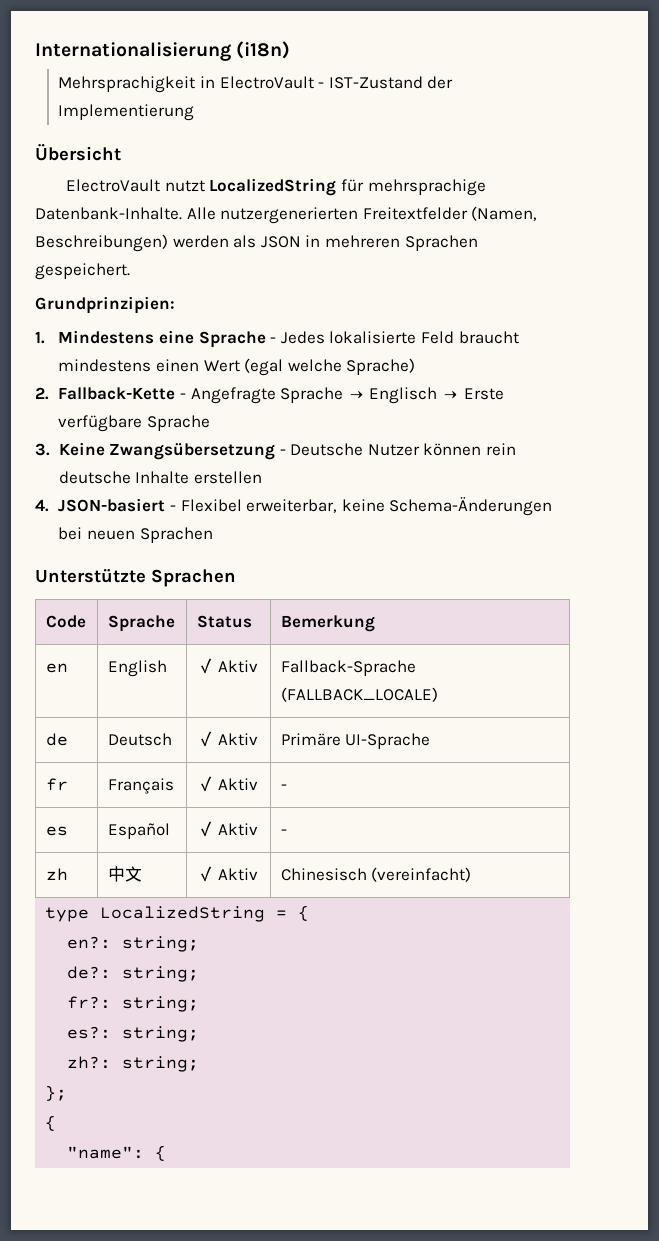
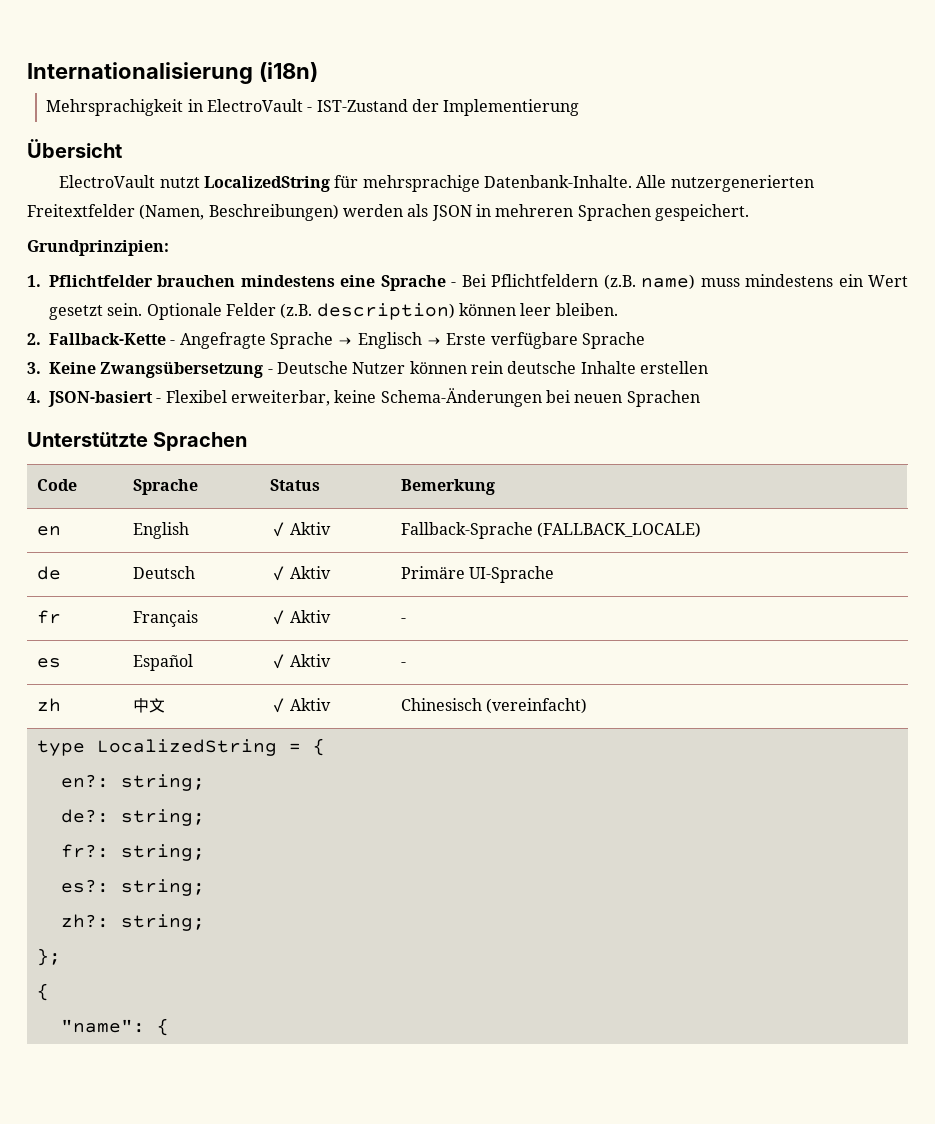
[58,330,519,348] [58,358,416,376] Mindestens eine Sprache - Jedes lokalisierte Feld braucht mindestens einen Wert (egal welche Sprache) -> [49,274,908,291] [49,303,618,320] Pflichtfelder brauchen mindestens eine Sprache - Bei Pflichtfeldern (z.B. name) muss mindestens ein Wert gesetzt sein. Optionale Felder (z.B. description) können leer bleiben.

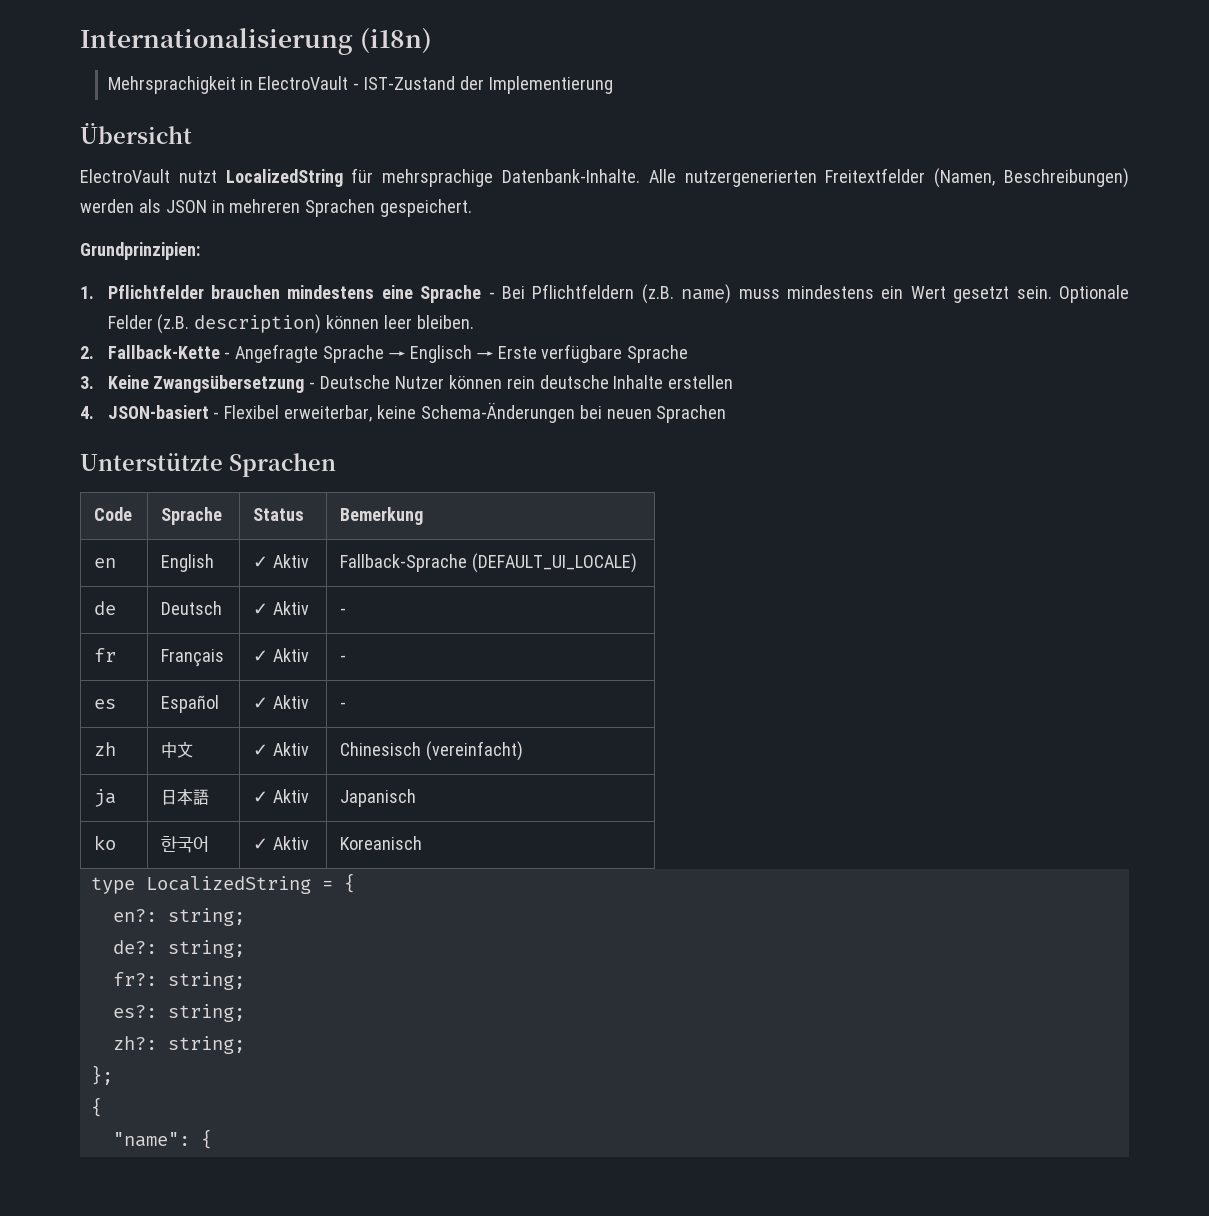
[537,522,702,538] (FALLBACK_LOCALE) -> [472,553,638,573] (DEFAULT_UI_LOCALE)
[400,566,555,583] Primäre UI-Sprache -> [340,608,347,615] -
(588, 706) none -> [94,789,117,807] [161,788,210,806] [253,789,310,803] [340,789,417,807] [94,835,117,850] [161,836,210,853] [253,836,310,850] [340,836,423,850] // ja | 日本語 | ✓ Aktiv | Japanisch // ko | 한국어 | ✓ Aktiv | Koreanisch

